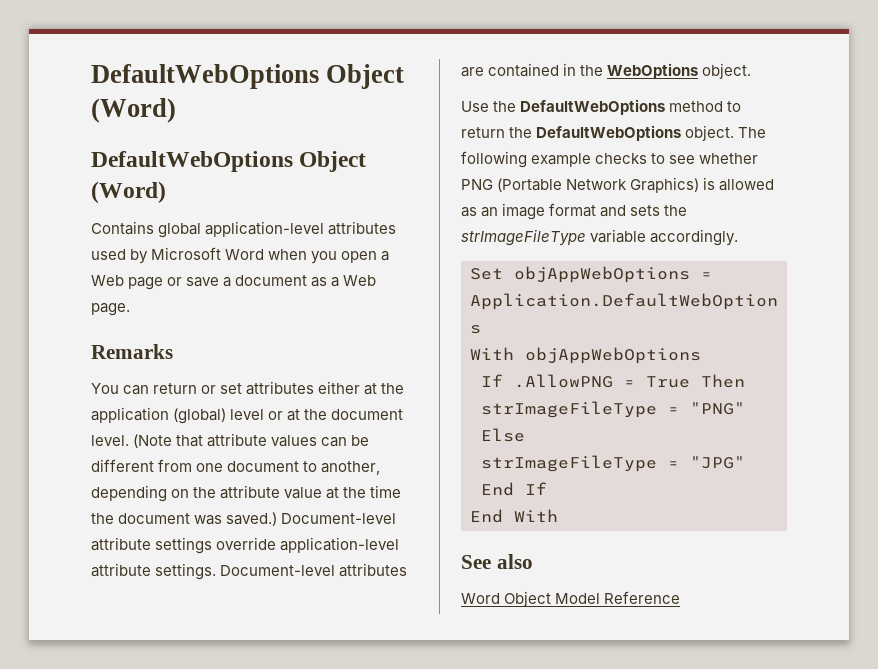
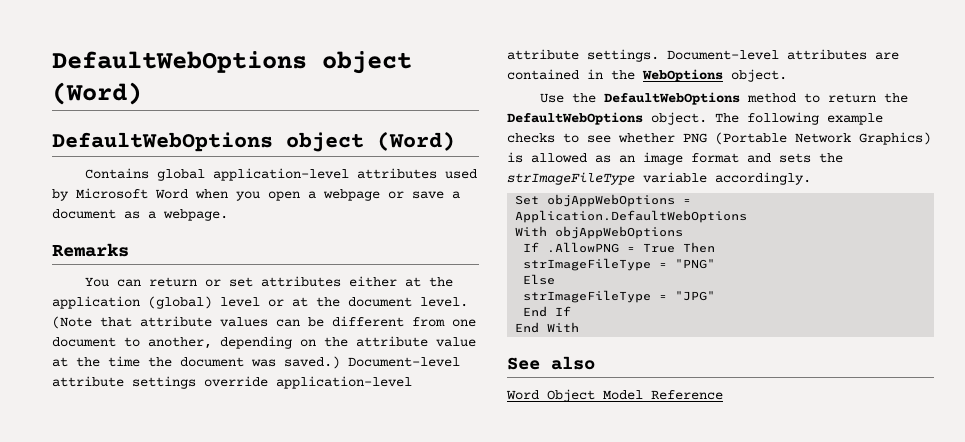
[91,64,405,89] DefaultWebOptions Object -> [52,51,412,74] DefaultWebOptions object
[299,151,367,172] Object -> [286,132,364,152] object
[91,275,164,290] Web page -> [323,189,380,201] webpage
[343,275,377,286] [91,303,130,316] Web page. -> [163,209,228,221] webpage.

